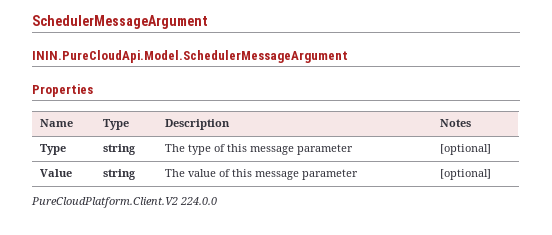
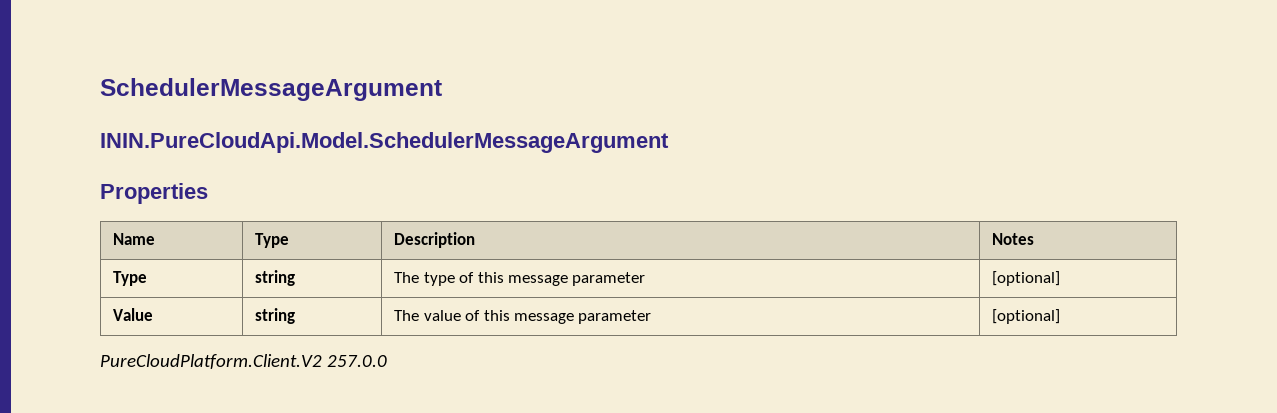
[180,197,217,205] 224.0.0 -> [326,355,387,367] 257.0.0

